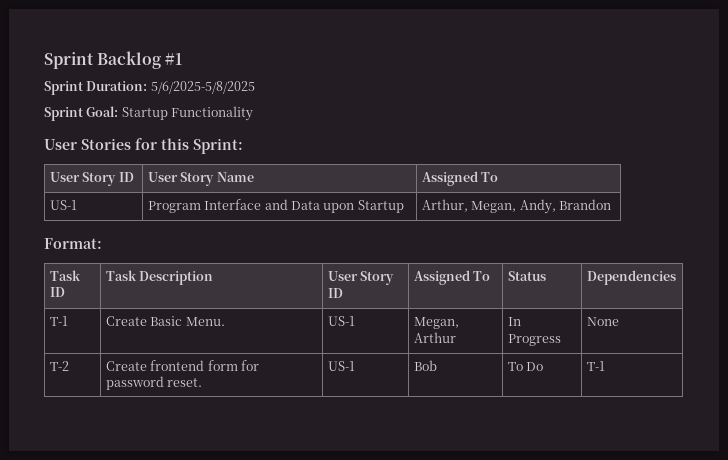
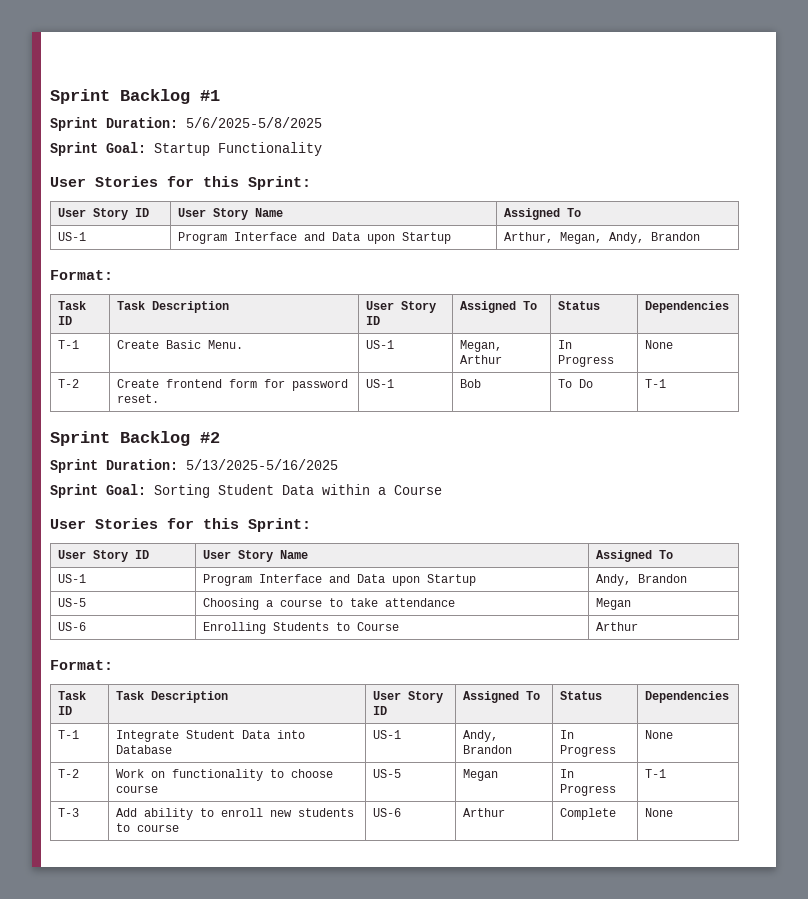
(605, 366) none -> [50,431,220,446] [50,459,338,473] [50,484,442,498] [50,518,311,532] [57,550,149,562] [202,550,308,562] [595,550,673,562] [57,574,86,583] [202,574,476,586] [595,574,687,586] [57,598,86,607] [202,598,455,610] [595,598,631,610] [57,622,86,631] [202,622,399,634] [595,622,638,631] [50,660,113,670] [57,691,86,700] [57,706,72,715] [115,691,228,703] [372,691,443,703] [372,706,387,715] [462,691,540,703] [559,691,602,700] [644,691,729,703] [57,730,79,739] [115,730,305,742] [115,745,172,754] [372,730,401,739] [462,730,498,742] [462,745,512,754] [559,730,574,739] [559,745,616,757] [644,730,673,739] [57,769,79,778] [115,769,333,781] [115,785,158,793] [372,769,401,778] [462,769,498,781] [559,769,574,778] [559,784,616,796] [644,769,666,778] [57,808,79,817] [115,808,354,820] [115,823,179,832] [372,808,401,817] [462,808,505,817] [559,808,616,820] [644,808,673,817] // Sprint Backlog #2 // Sprint Duration: 5/13/2025-5/16/2025 // Sprint Goal: Sorting Student Data within a Course // User Stories for this Sprint: // User Story ID | User Story Name | Assigned To // US-1 | Program Interface and Data upon Startup | Andy, Brandon // US-5 | Choosing a course to take attendance | Megan // US-6 | Enrolling Students to Course | Arthur // Format: // Task ID | Task Description | User Story ID | Assigned To | Status | Dependencies // T-1 | Integrate Student Data into Database | US-1 | Andy, Brandon | In Progress | None // T-2 | Work on functionality to choose course | US-5 | Megan | In Progress | T-1 // T-3 | Add ability to enroll new students to course | US-6 | Arthur | Complete | None

